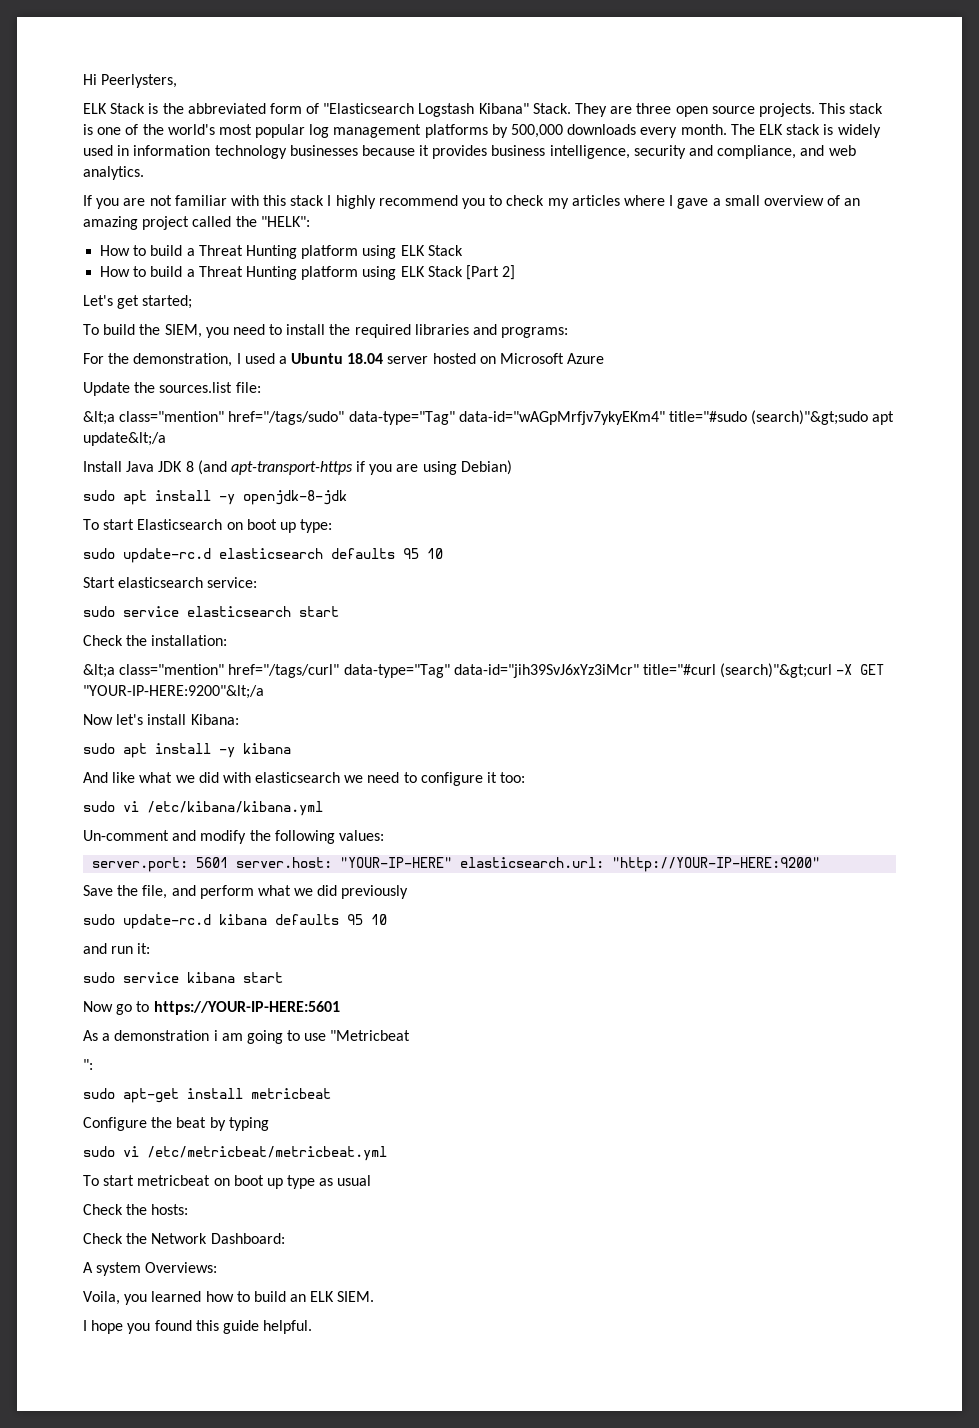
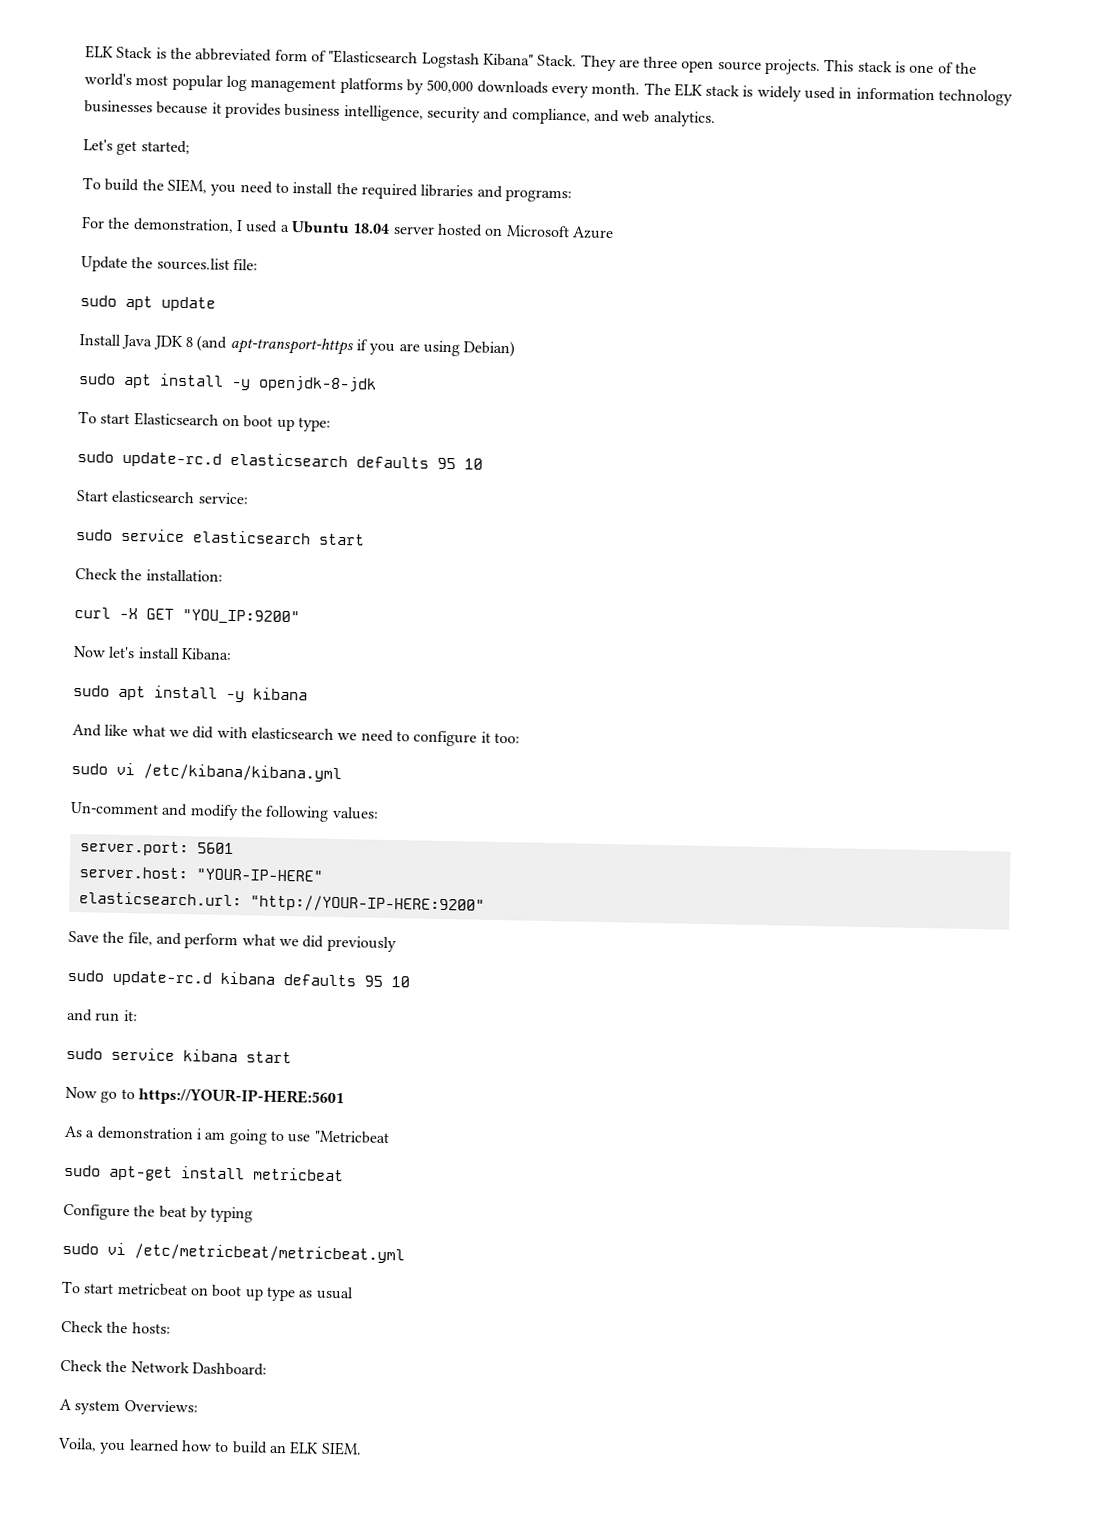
[83,74,178,88] Hi Peerlysters, // -> (85, 52) none
[83,195,861,209] [83,216,310,230] [100,245,463,259] [100,265,516,280] // If you are not familiar with this stack I highly recommend you to check my articles where I gave a small overview of an amazing project called the "HELK": // How to build a Threat Hunting platform using ELK Stack // How to build a Threat Hunting platform using ELK Stack [Part 2] -> (716, 118) none
[83,410,895,425] [83,432,166,446] &lt;a class="mention" href="/tags/sudo" data-type="Tag" data-id="wAGpMrfjv7ykyEKm4" title="#sudo (search)"&gt;sudo apt update&lt;/a -> [80,295,216,312] sudo apt update
[83,663,833,678] &lt;a class="mention" href="/tags/curl" data-type="Tag" data-id="jih39SvJ6xYz3iMcr" title="#curl (search)"&gt;curl -> [74,607,111,619] curl
[83,685,264,699] "YOUR-IP-HERE:9200"&lt;/a -> [182,609,300,626] "YOU_IP:9200"
(229, 862) none -> (234, 848) //
(453, 862) none -> (323, 875) //
[83,1059,93,1070] // ": -> (389, 1137) none
[83,1320,313,1334] // I hope you found this guide helpful. -> (362, 1448) none

